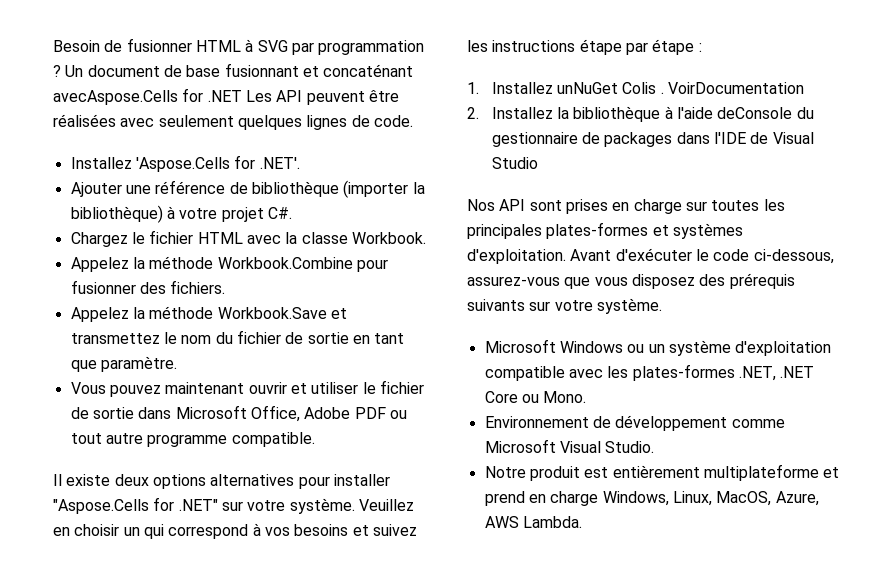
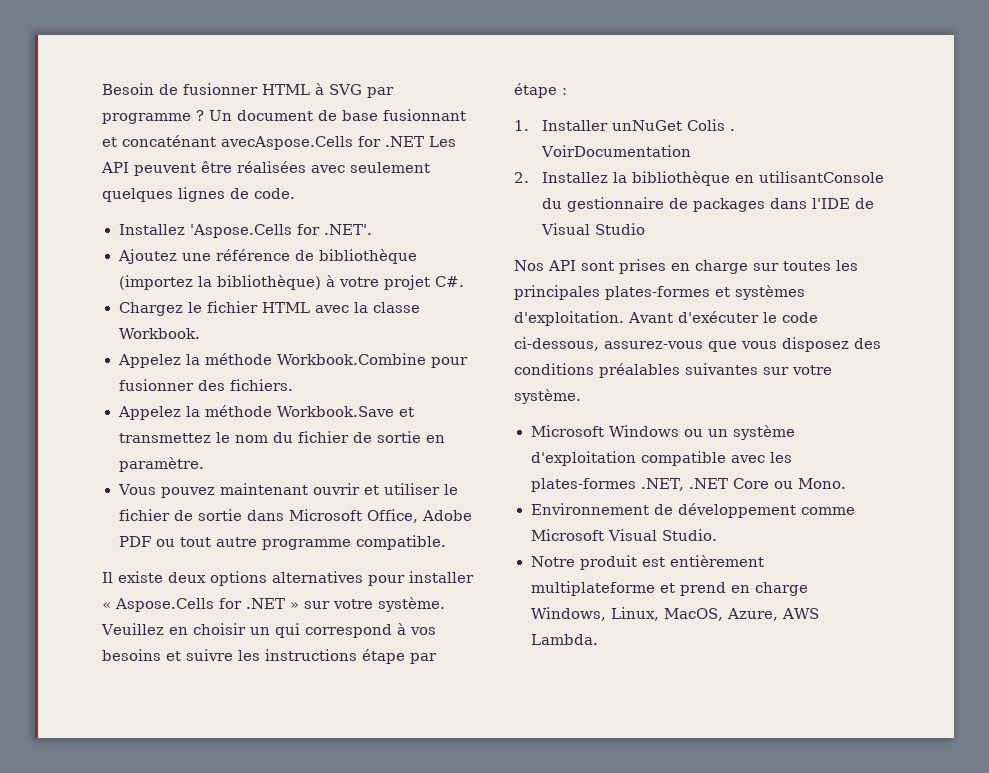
[318,40,425,55] programmation -> [102,113,191,124] programme
[70,182,122,197] Ajouter -> [117,249,177,264] Ajoutez
[343,180,409,198] (importer -> [118,275,193,290] (importez
[374,333,405,344] [70,360,97,372] tant que -> (445, 439) none
[53,497,218,514] "Aspose.Cells for .NET" -> [102,598,299,612] « Aspose.Cells for .NET »
[372,524,417,536] suivez -> [186,649,233,661] suivre
[491,82,553,94] Installez -> [541,120,608,131] Installer
[664,106,793,119] à l'aide deConsole -> [734,171,884,183] en utilisantConsole
[729,273,795,289] [467,299,525,311] prérequis suivants -> [514,363,758,378] conditions préalables suivantes

